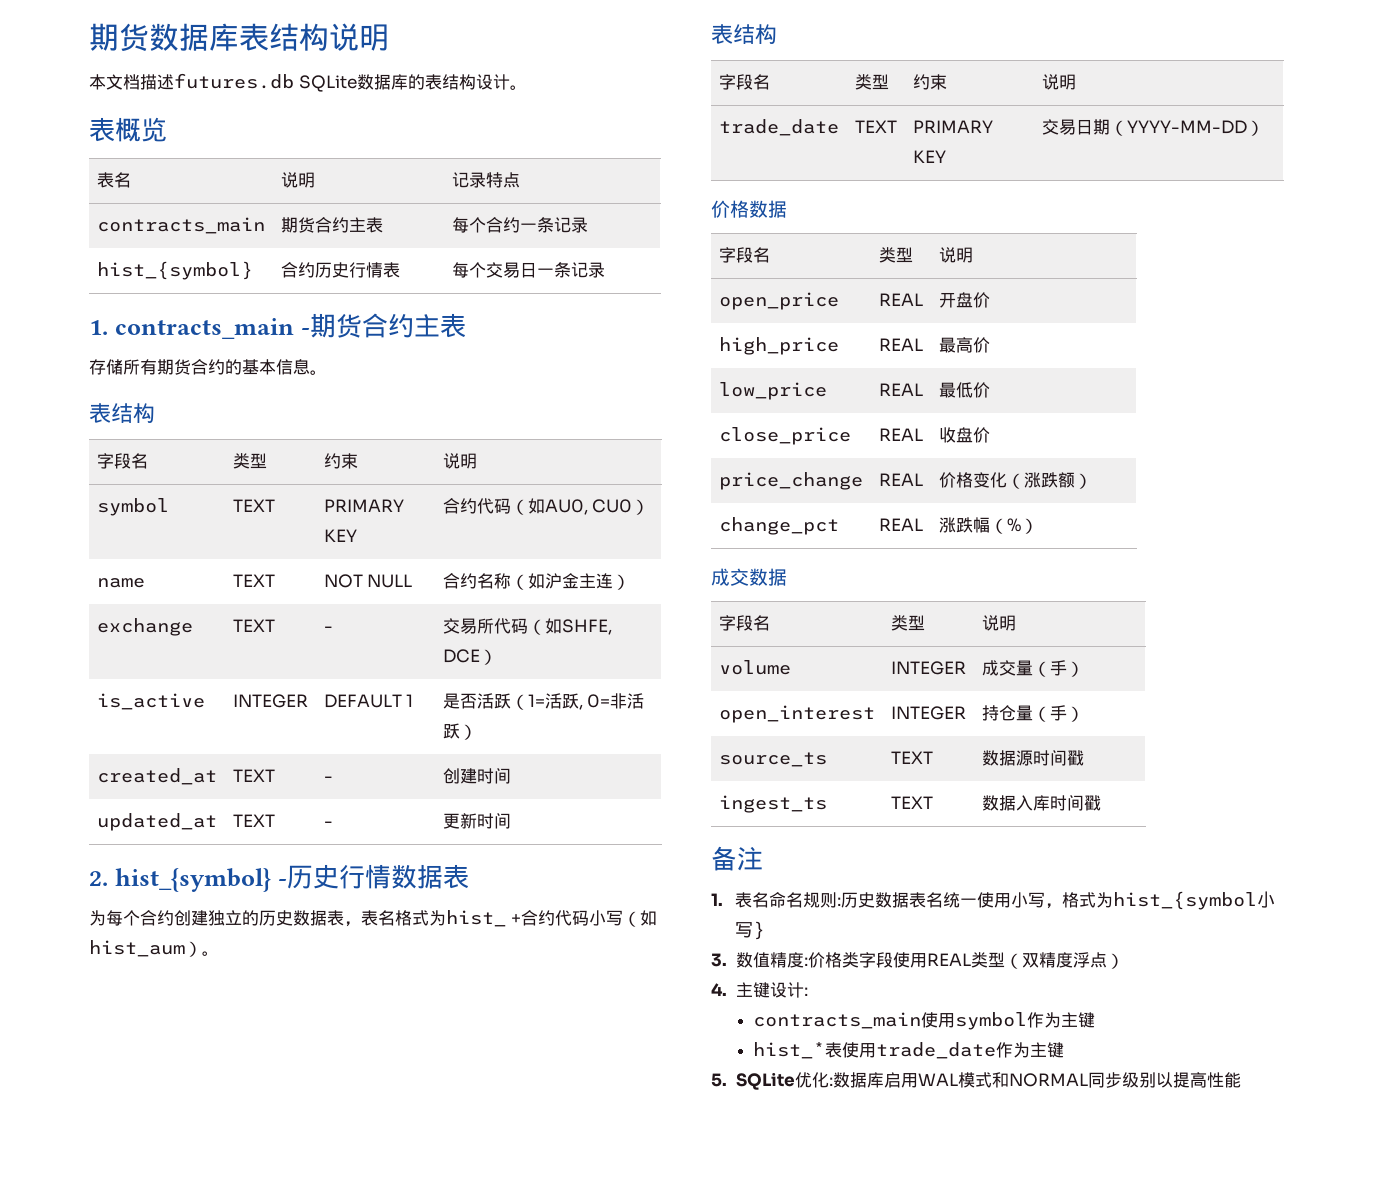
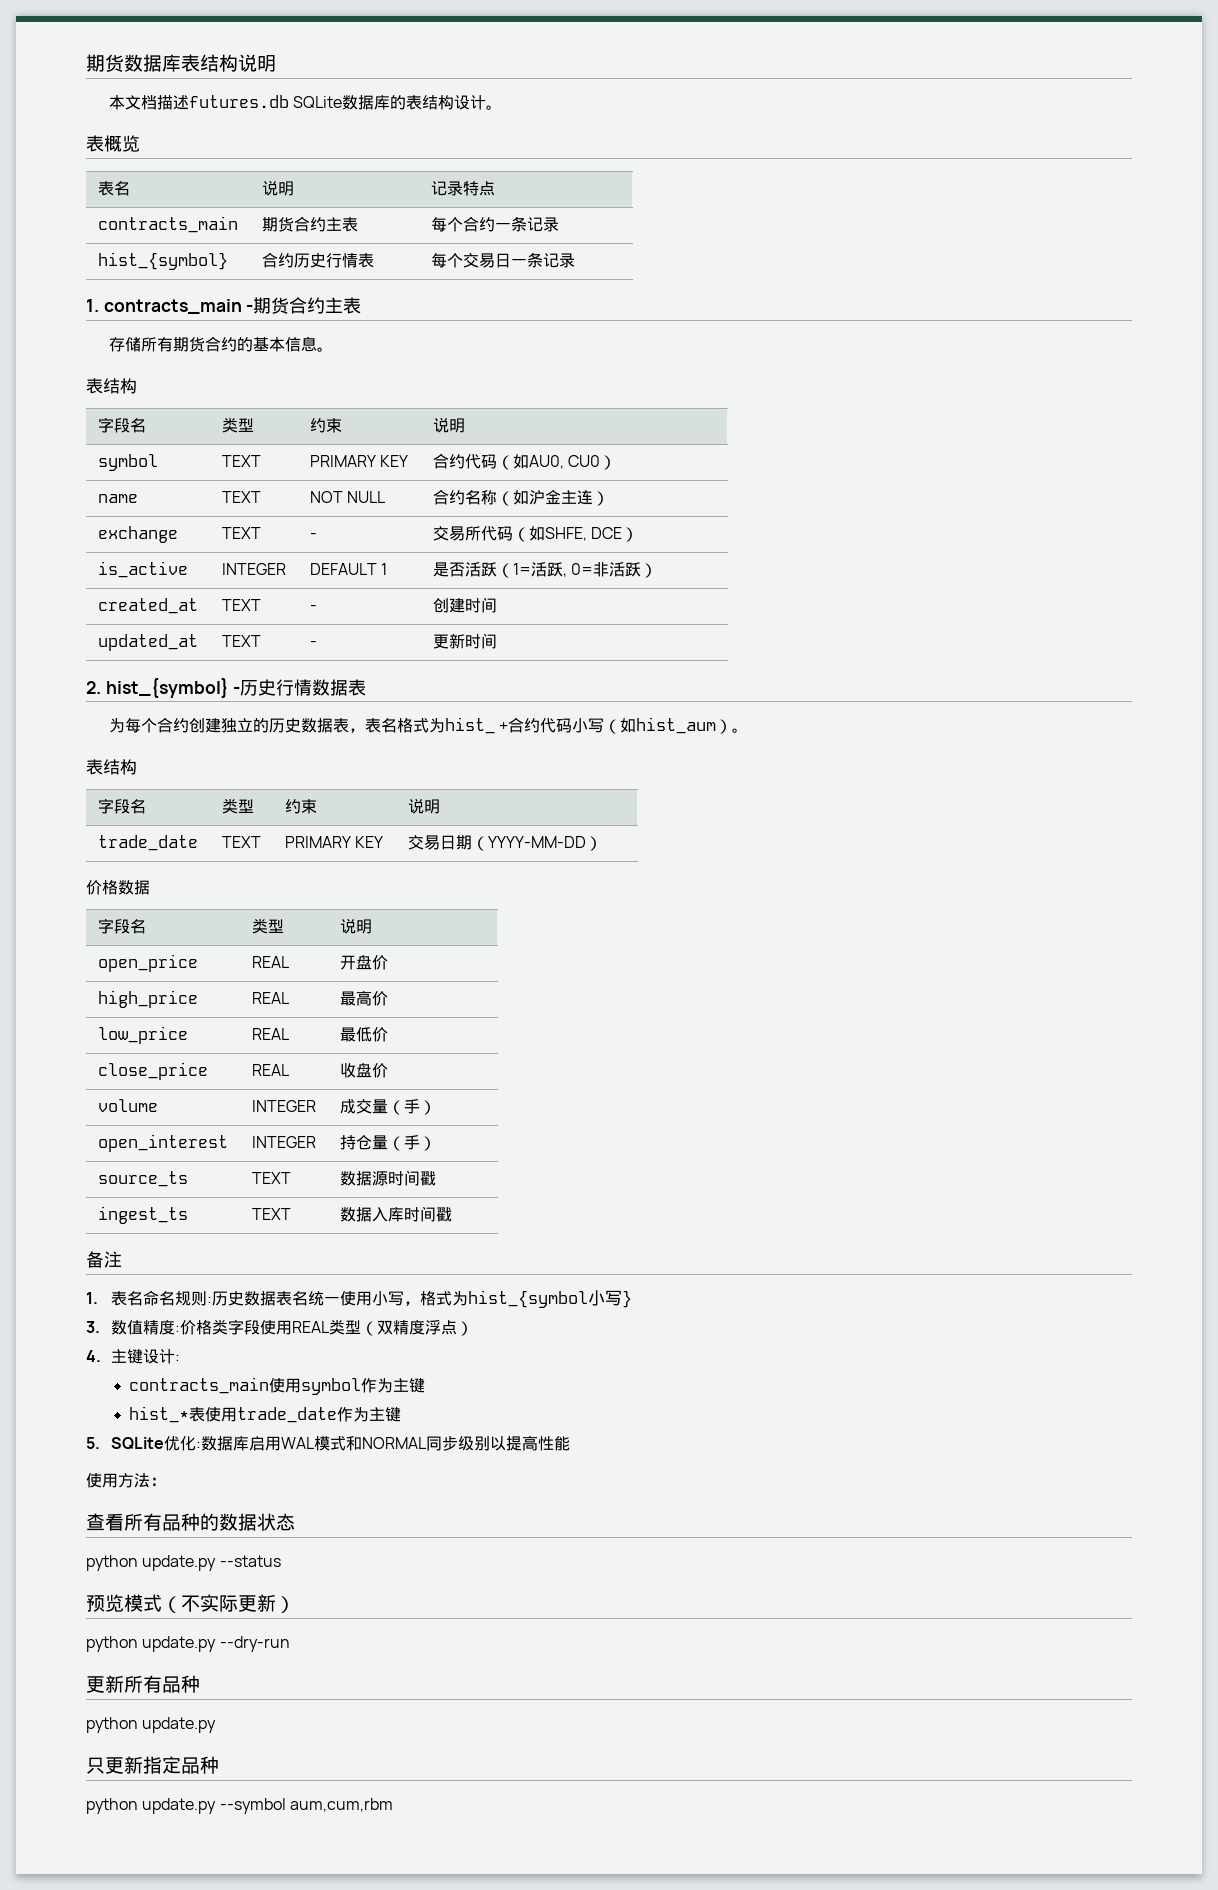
[718,472,863,490] [878,473,923,486] [938,472,1092,489] [718,517,839,535] [878,518,923,531] [938,517,1038,534] [711,568,787,586] [718,615,770,631] [890,615,925,631] [981,615,1016,631] // price_change | REAL | 价格变化（涨跌额） // change_pct | REAL | 涨跌幅（%） // 成交数据 // 字段名 | 类型 | 说明 -> (388, 1070) none
(1241, 1080) none -> [86,1473,166,1488] [86,1513,295,1531] [86,1555,281,1571] [86,1594,295,1613] [86,1636,290,1652] [86,1675,200,1693] [86,1717,217,1733] [86,1756,219,1774] [86,1798,393,1814] // 使用方法： // 查看所有品种的数据状态 // python update.py --status // 预览模式（不实际更新） // python update.py --dry-run // 更新所有品种 // python update.py // 只更新指定品种 // python update.py --symbol aum,cum,rbm

